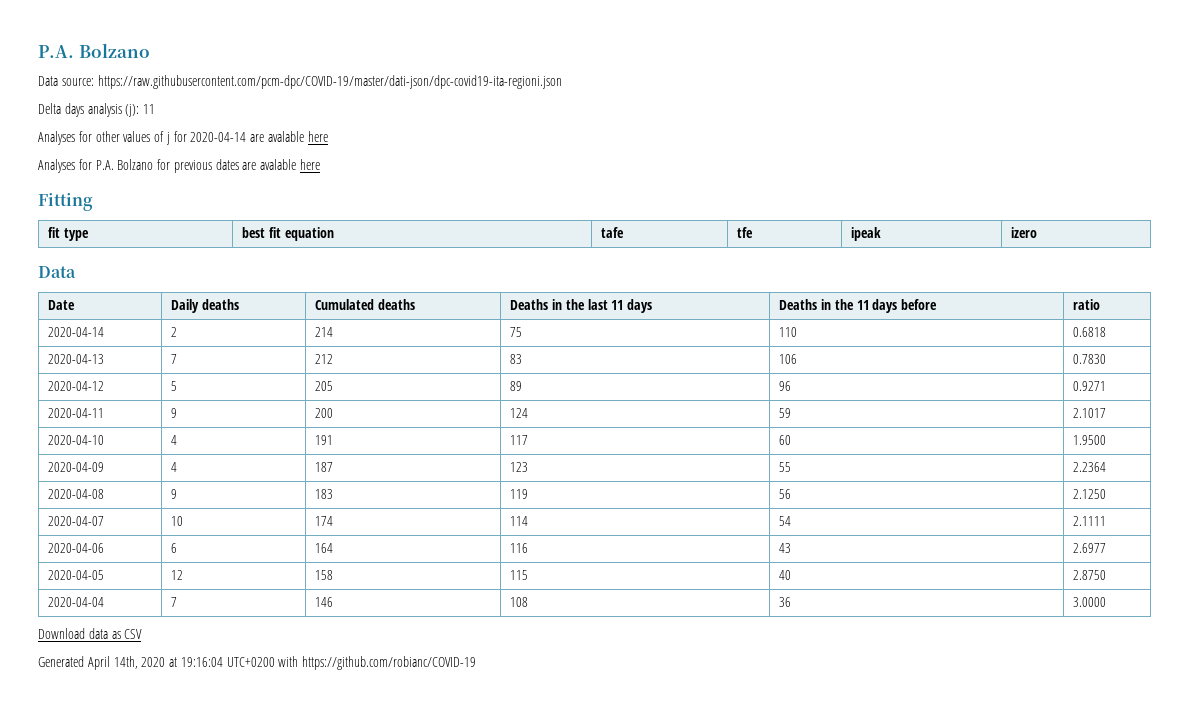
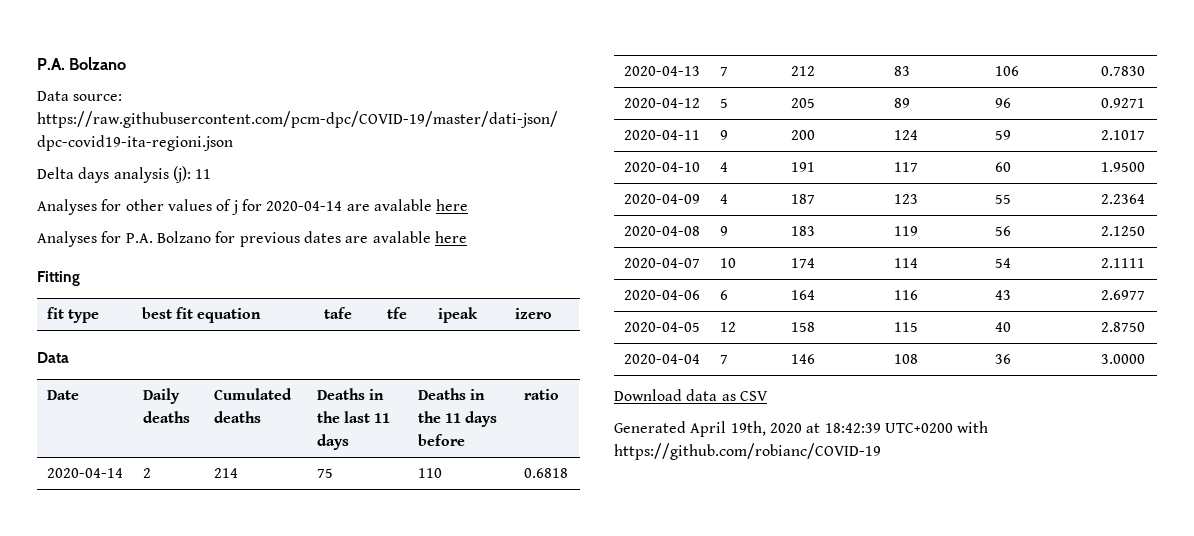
[113,656,138,669] 14th, -> [730,421,766,436] 19th,
[180,657,223,667] 19:16:04 -> [824,423,881,433] 18:42:39

